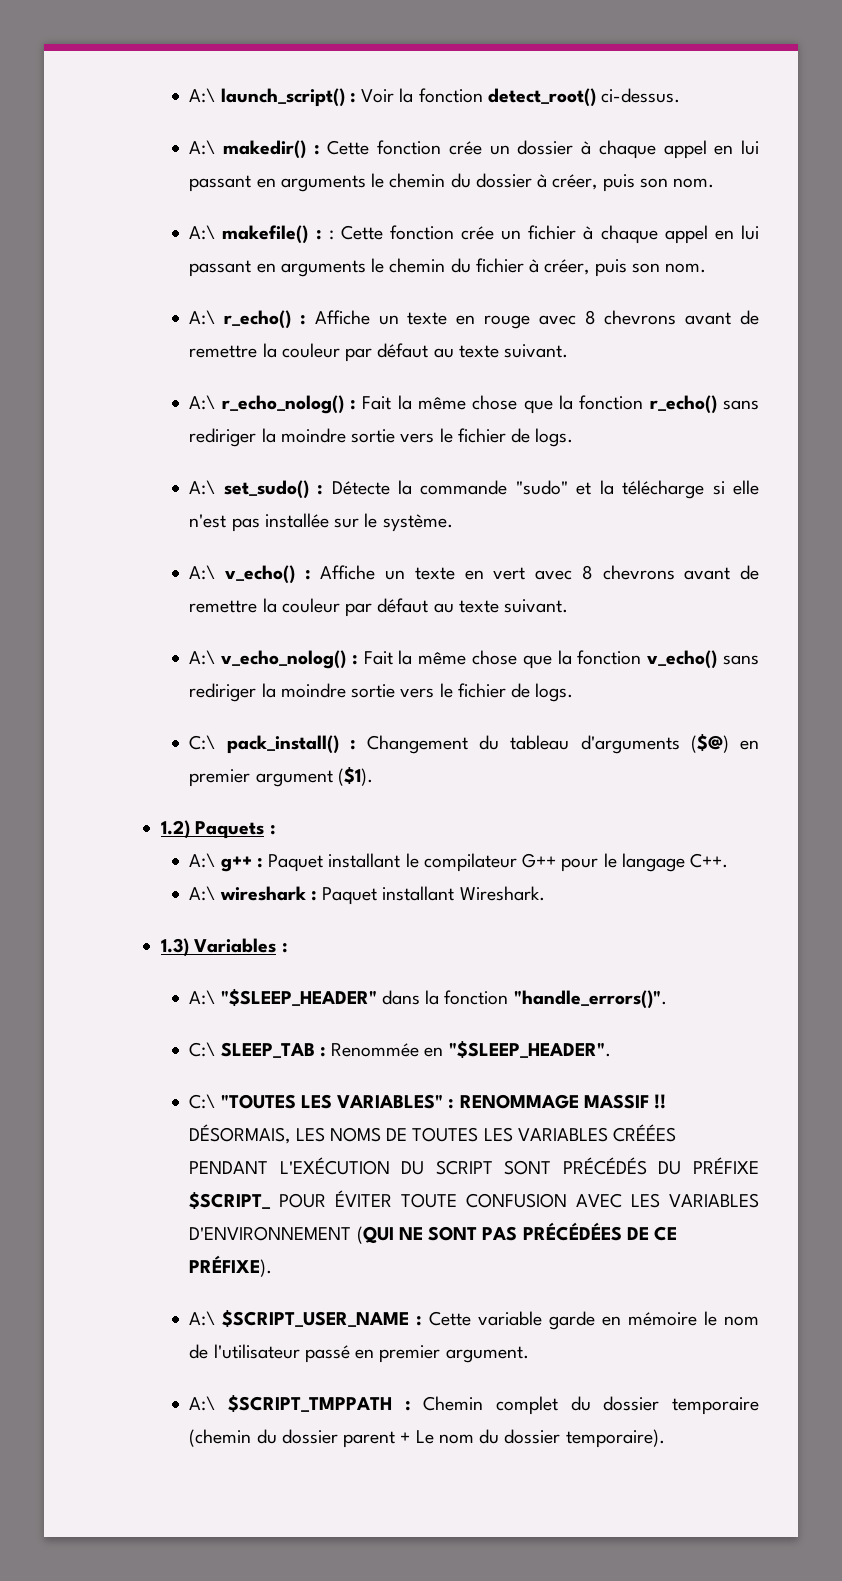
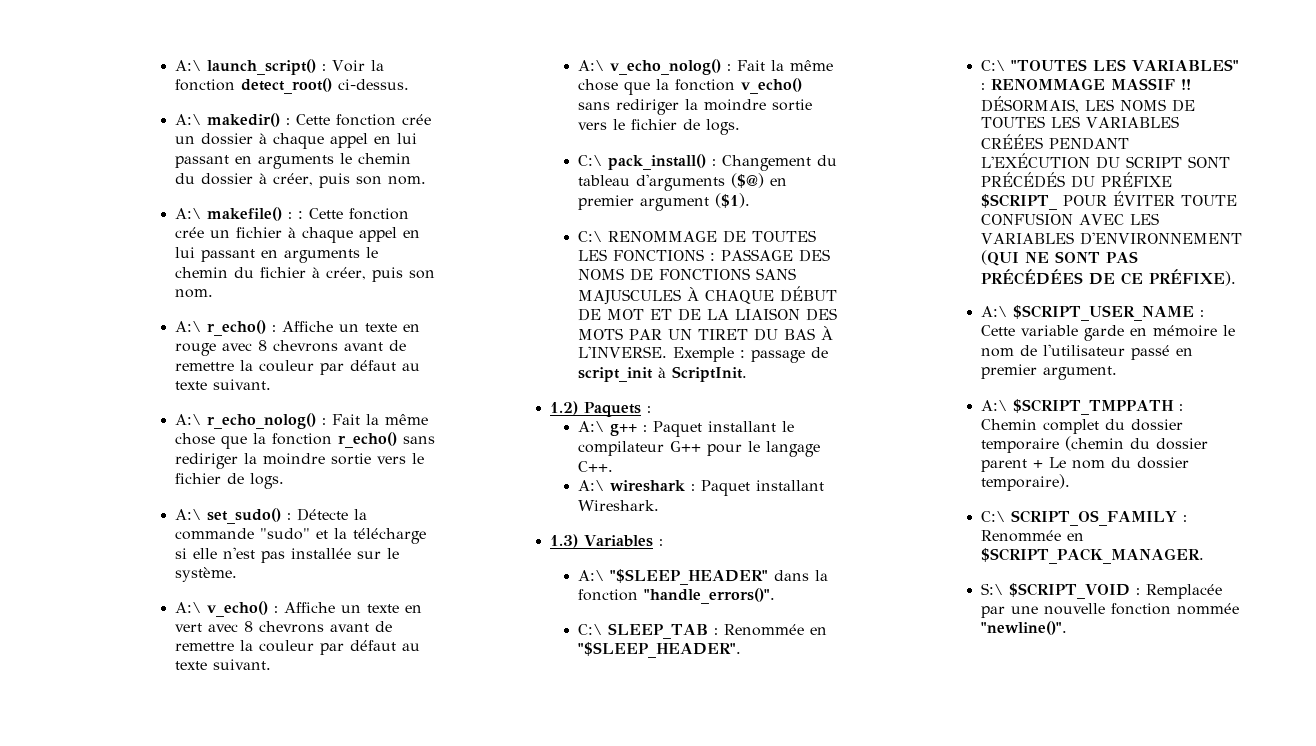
(373, 776) none -> [577,230,816,243] [577,249,830,262] [577,268,796,281] [577,286,837,305] [577,308,837,321] [577,326,833,341] [577,346,828,363] [577,366,747,382] // C:\ RENOMMAGE DE TOUTES LES FONCTIONS : PASSAGE DES NOMS DE FONCTIONS SANS MAJUSCULES À CHAQUE DÉBUT DE MOT ET DE LA LIAISON DES MOTS PAR UN TIRET DU BAS À L'INVERSE. Exemple : passage de script_init à ScriptInit.
(665, 1438) none -> [980,510,1187,526] [980,530,1084,542] [980,548,1204,564] [980,583,1222,599] [980,603,1239,618] [980,621,1067,635] // C:\ SCRIPT_OS_FAMILY : Renommée en $SCRIPT_PACK_MANAGER. // S:\ $SCRIPT_VOID : Remplacée par une nouvelle fonction nommée "newline()".

